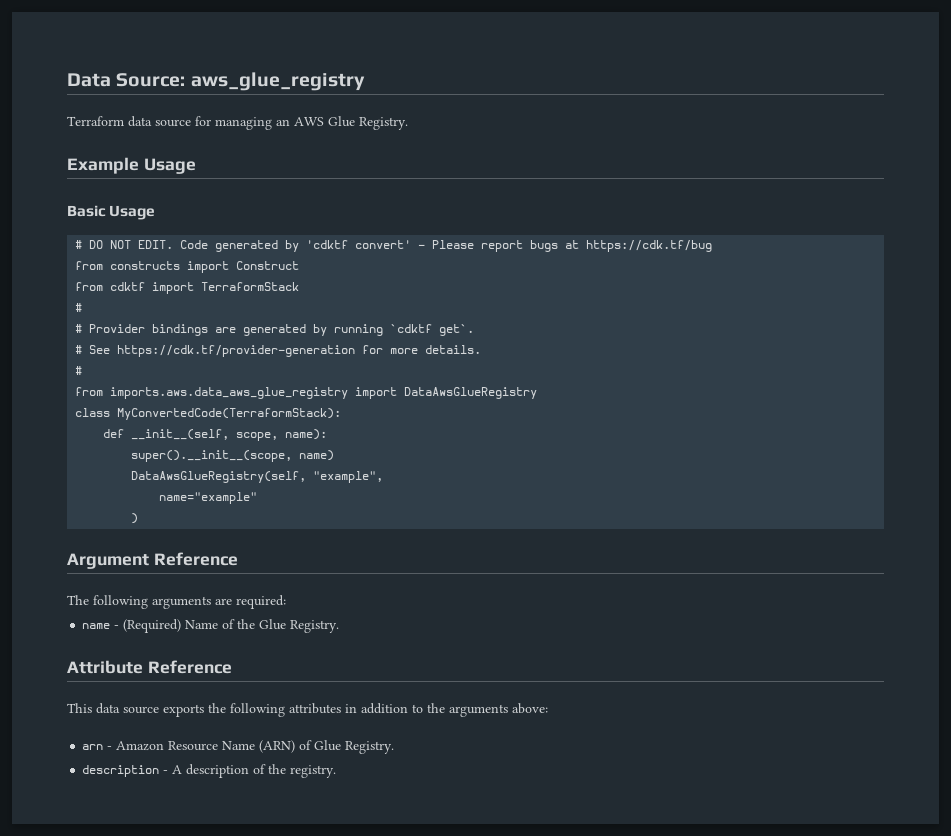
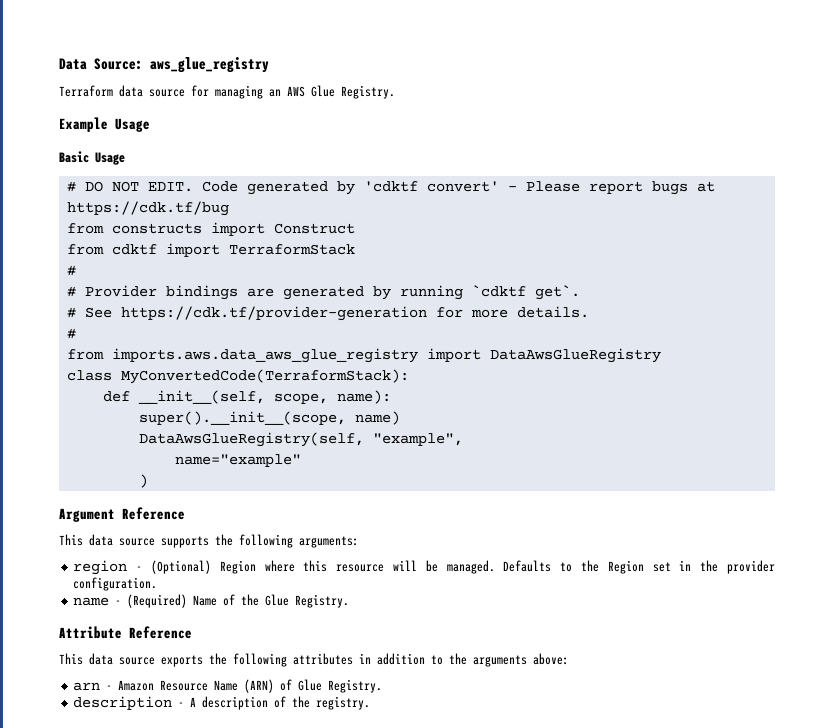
[67,595,286,609] The following arguments are required: -> [59,534,359,548] [73,560,775,575] [73,577,158,591] This data source supports the following arguments: // region - (Optional) Region where this resource will be managed. Defaults to the Region set in the provider configuration.

